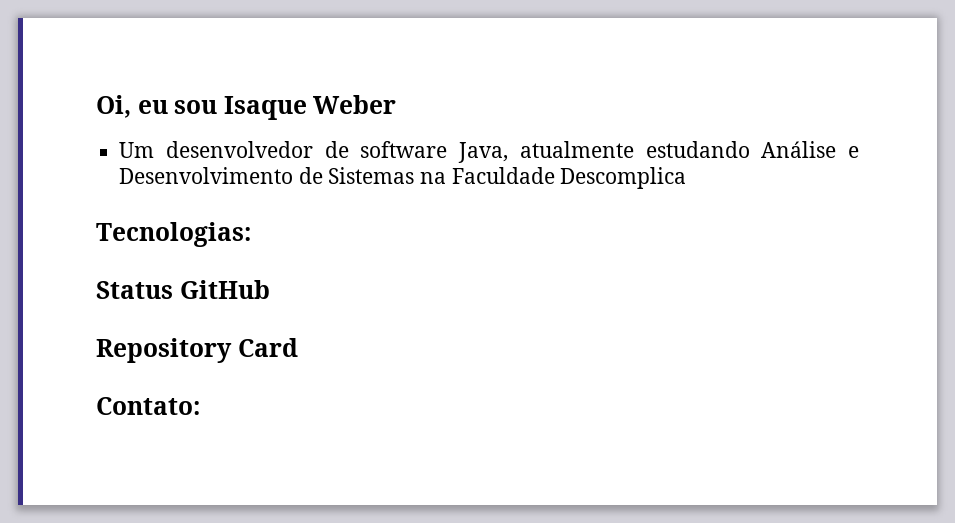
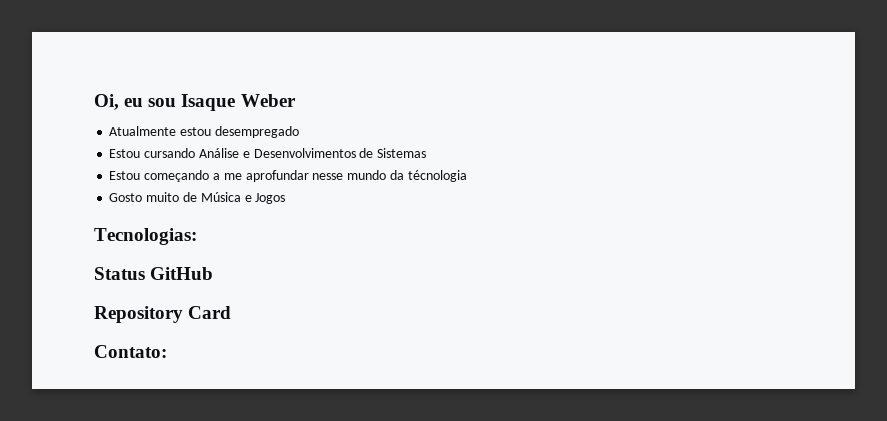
[119,141,750,163] Um desenvolvedor de software Java, atualmente estudando -> [109,126,299,138] [109,148,196,158] Atualmente estou desempregado // Estou cursando
[119,167,294,184] Desenvolvimento -> [253,148,356,158] Desenvolvimentos
[420,167,687,189] na Faculdade Descomplica -> [109,170,467,182] [109,192,286,204] // Estou começando a me aprofundar nesse mundo da técnologia // Gosto muito de Música e Jogos

